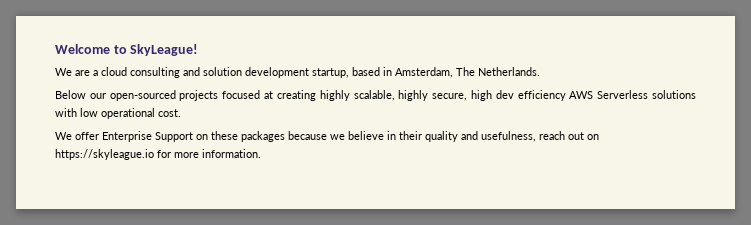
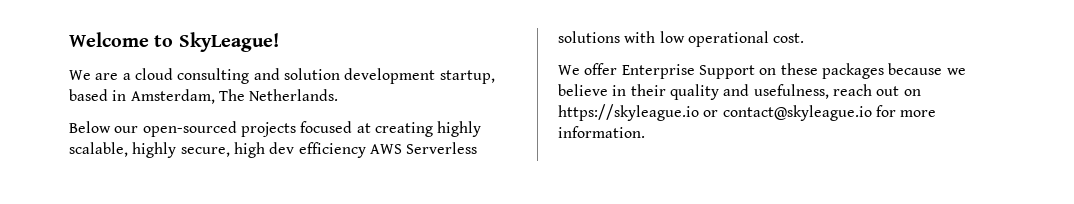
(154, 154) none -> [703,105,872,121] or contact@skyleague.io

